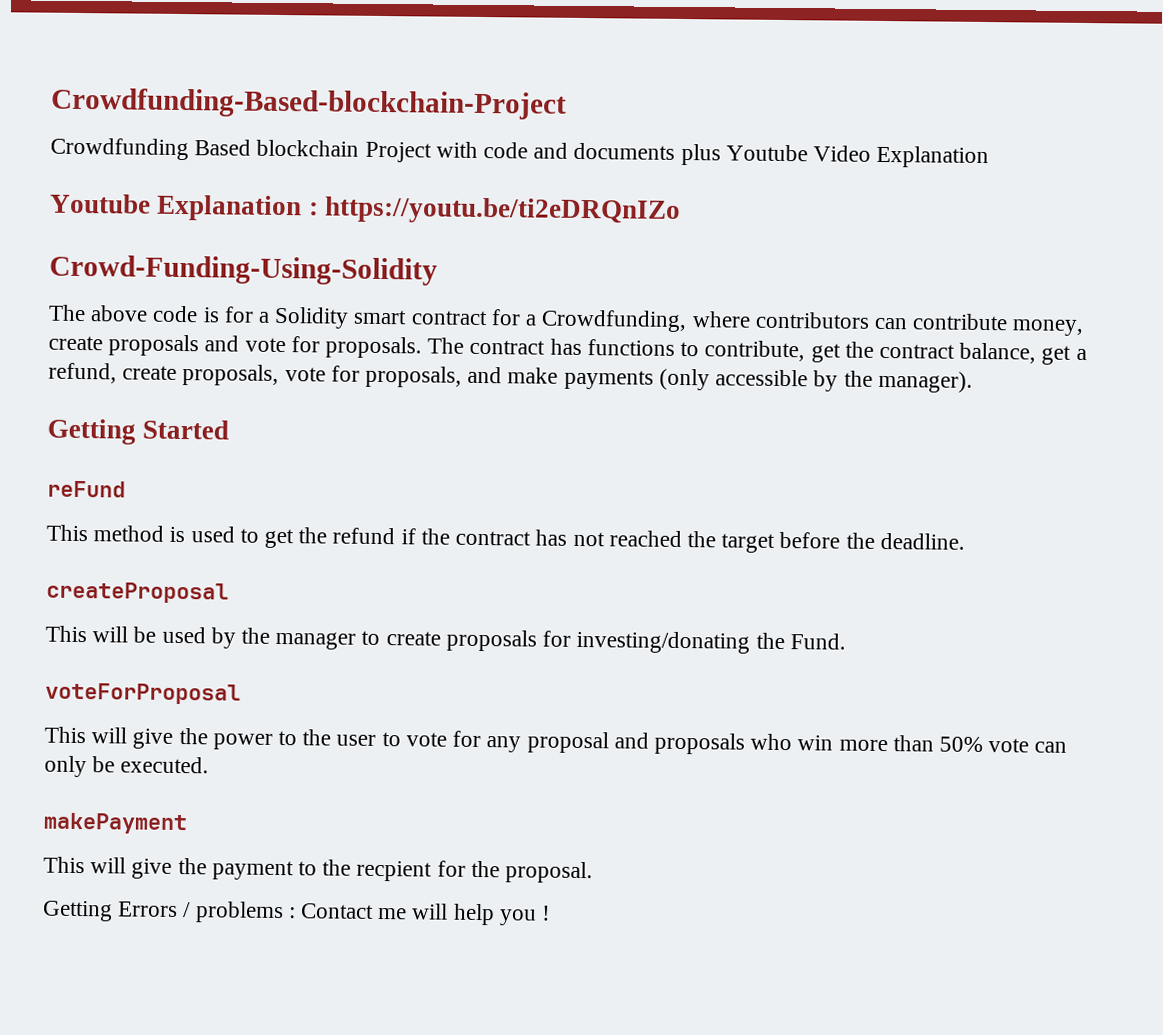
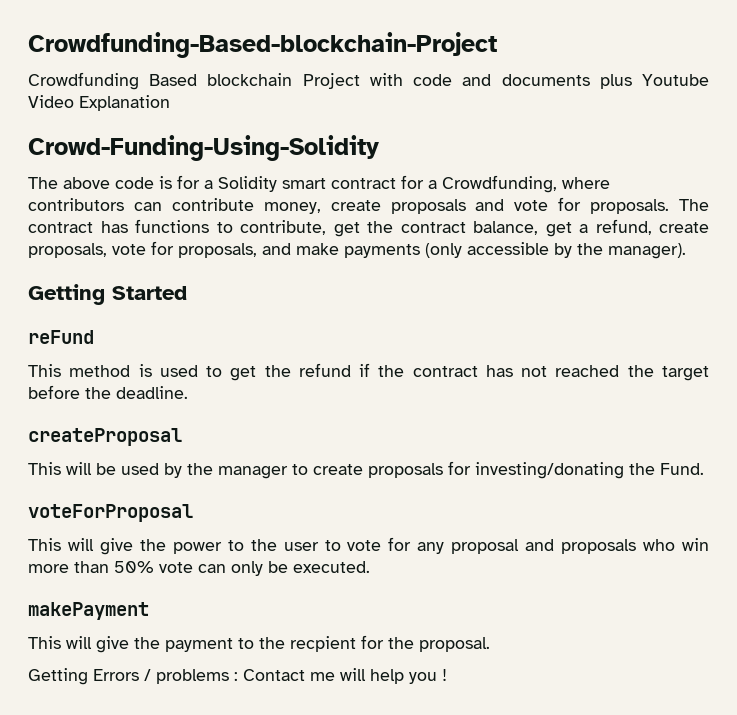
[50,193,681,225] // Youtube Explanation : https://youtu.be/ti2eDRQnIZo -> (170, 103) none

